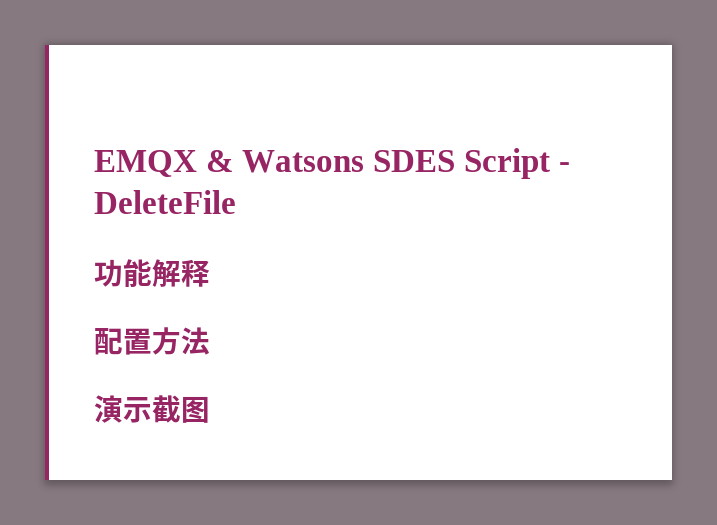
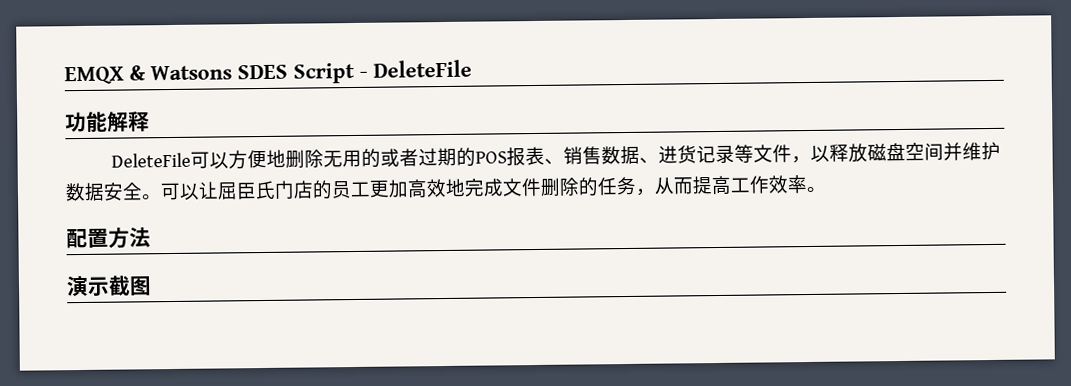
(210, 273) none -> [111,141,1002,170] [65,175,827,202] // DeleteFile可以方便地删除无用的或者过期的POS报表、销售数据、进货记录等文件，以释放磁盘空间并维护数据安全。可以让屈臣氏门店的员工更加高效地完成文件删除的任务，从而提高工作效率。

